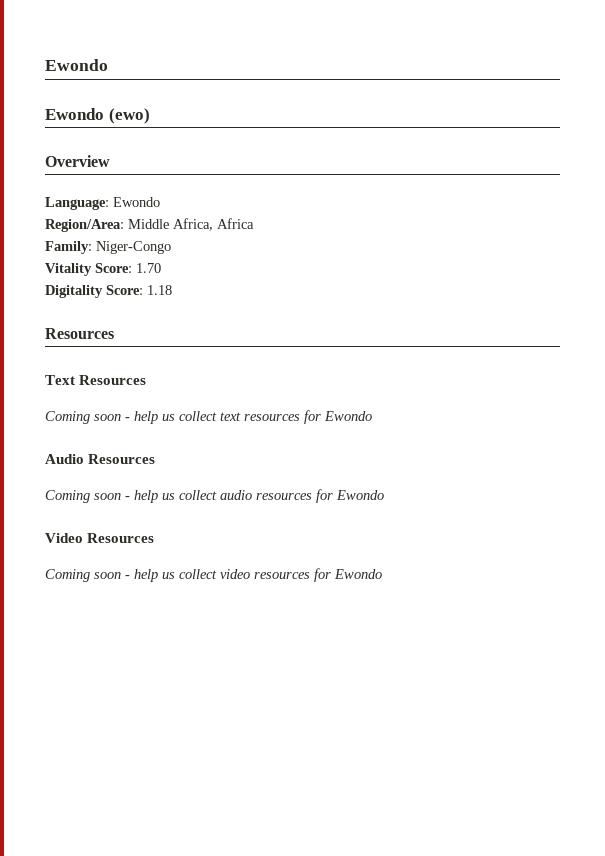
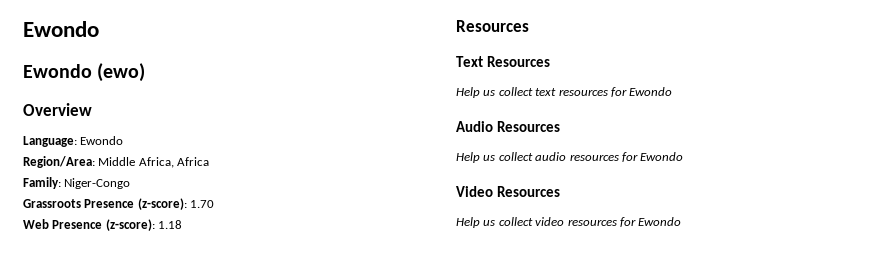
[45,263,161,276] [45,285,143,298] Vitality Score: 1.70 // Digitality Score: -> [23,198,215,210] [23,219,155,231] Grassroots Presence (z-score): 1.70 // Web Presence (z-score):
[45,411,158,424] Coming soon - help -> [456,87,480,98] Help
[45,490,158,503] Coming soon - help -> [456,152,480,163] Help
[45,569,158,582] Coming soon - help -> [456,217,480,228] Help

